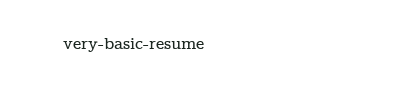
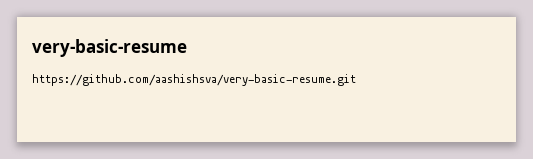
(204, 45) none -> [32,74,356,86] // https://github.com/aashishsva/very-basic-resume.git

